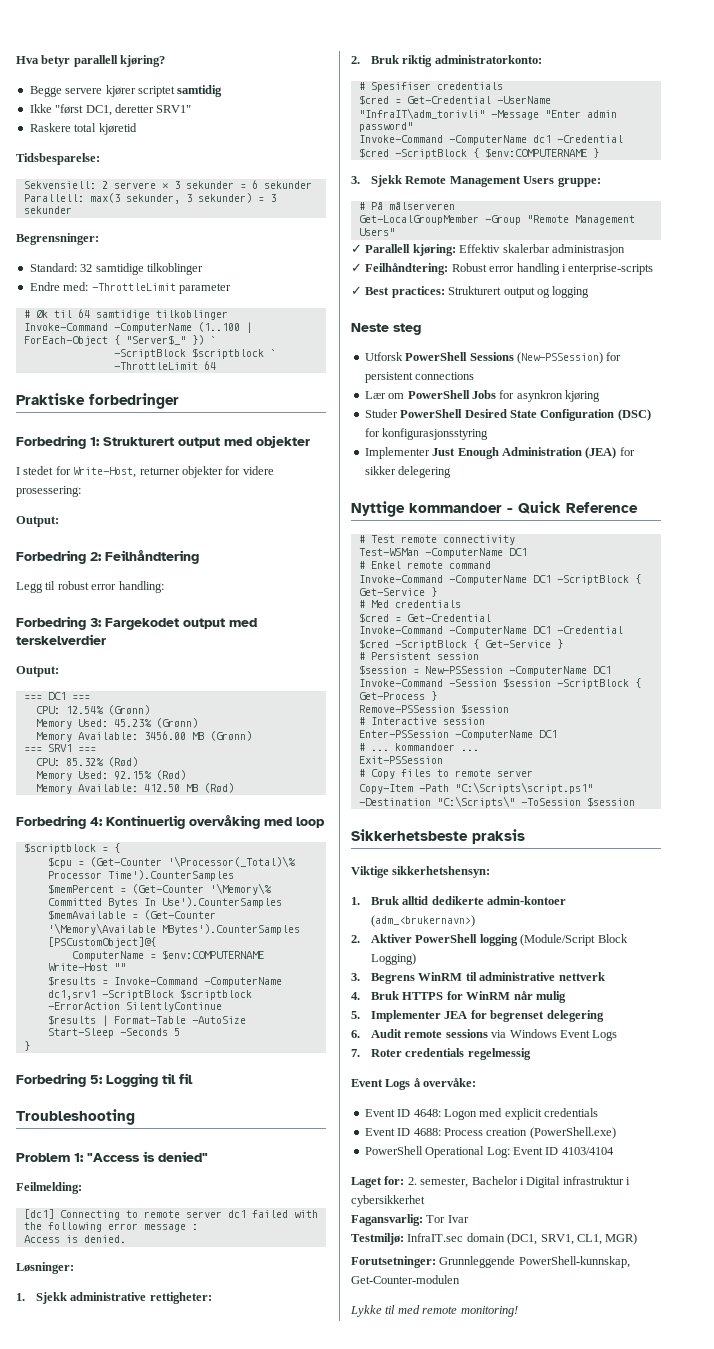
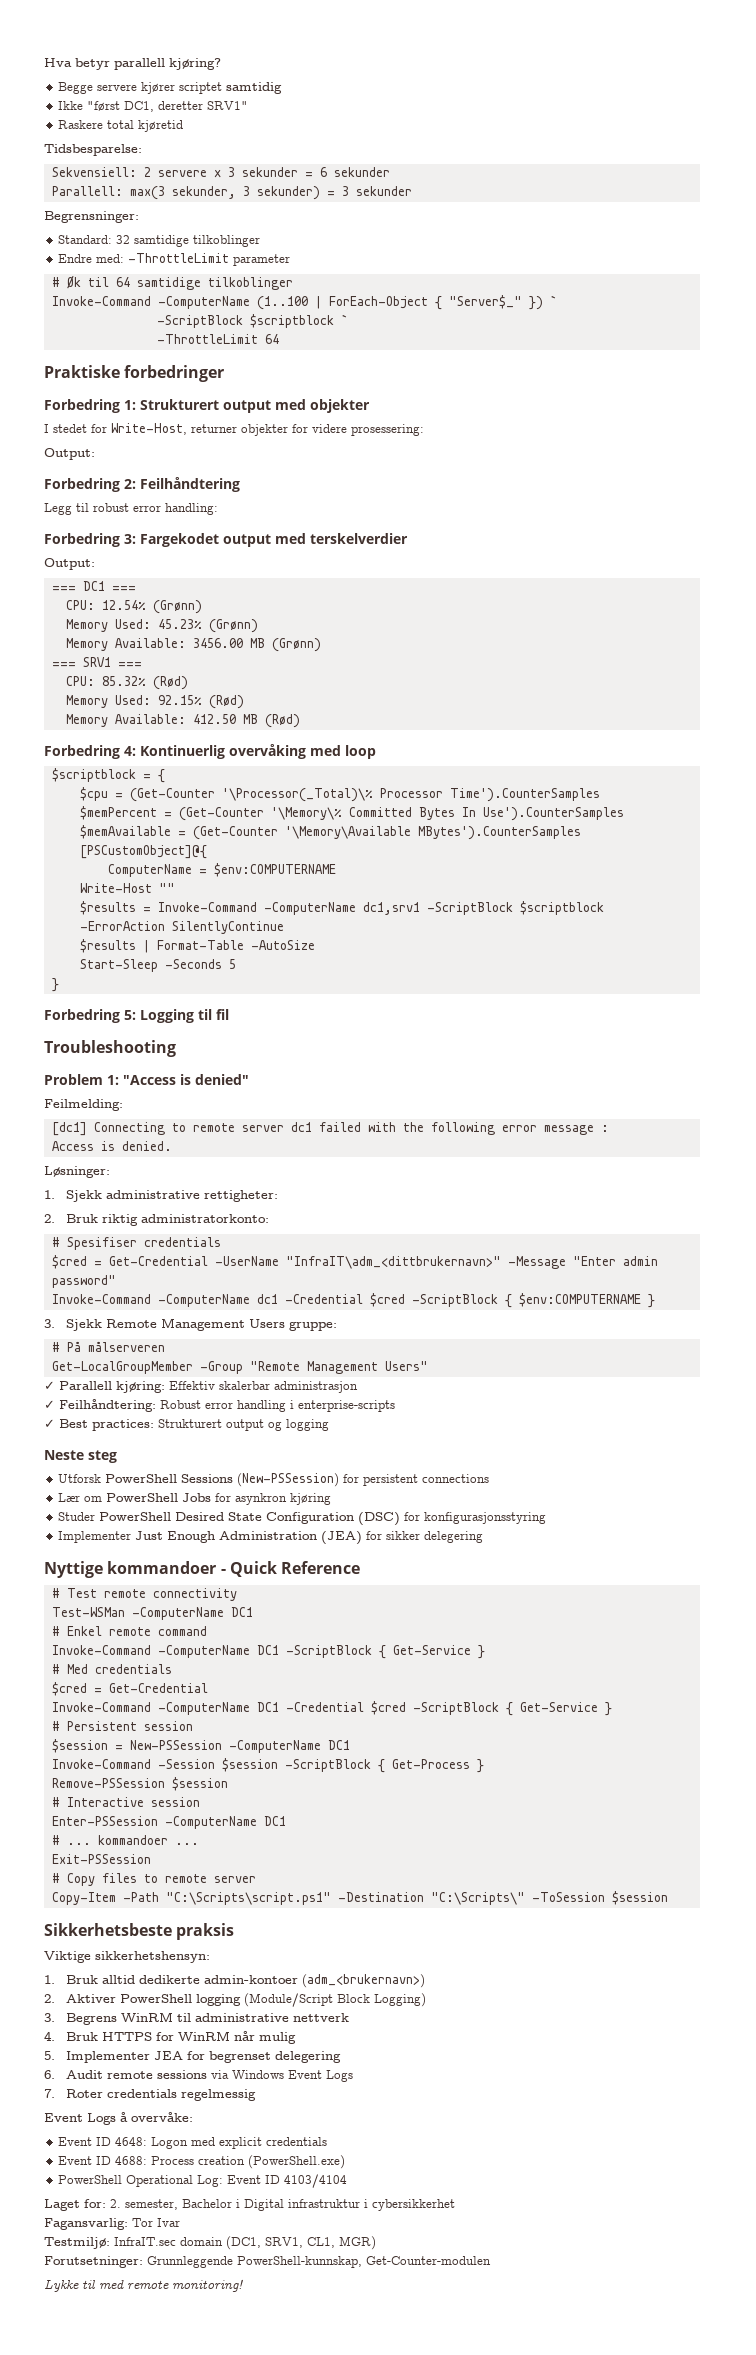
[358,108,485,119] "InfraIT\adm_torivli" -> [285,1256,501,1269] "InfraIT\adm_<dittbrukernavn>"

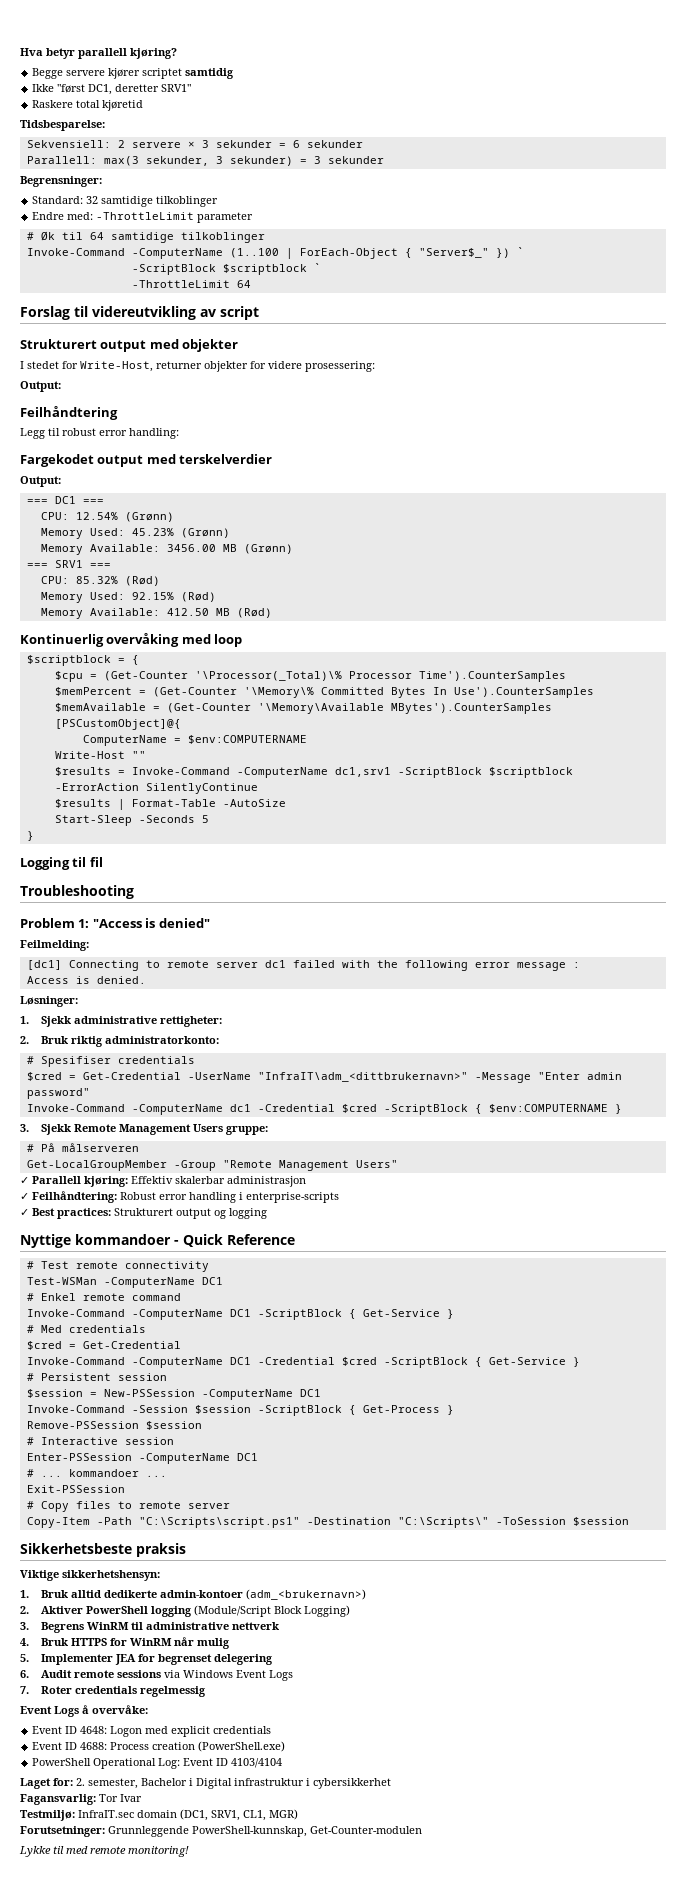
[44,365,225,382] [44,399,136,413] Praktiske forbedringer // Forbedring 1: -> [20,306,259,320] Forslag til videreutvikling av script //
[44,478,136,492] Forbedring 2: -> (61, 386) none
[44,533,136,547] Forbedring 3: -> (179, 433) none
[44,745,136,759] Forbedring 4: -> (272, 613) none
[44,1009,136,1023] Forbedring 5: -> (34, 836) none
[44,1450,117,1463] [58,1473,490,1487] [58,1493,332,1505] [58,1512,547,1526] [58,1531,484,1545] // Neste steg // Utforsk PowerShell Sessions (New-PSSession) for persistent connections // Lær om PowerShell Jobs for asynkron kjøring // Studer PowerShell Desired State Configuration (DSC) for konfigurasjonsstyring // Implementer Just Enough Administration (JEA) for sikker delegering -> (267, 1213) none

